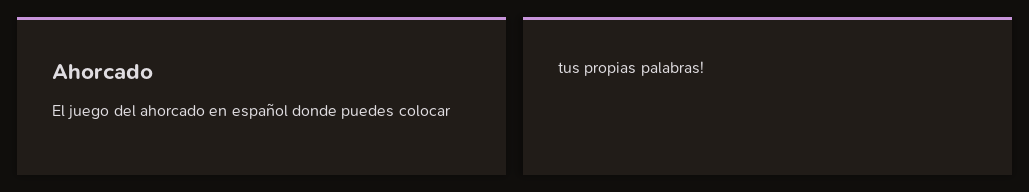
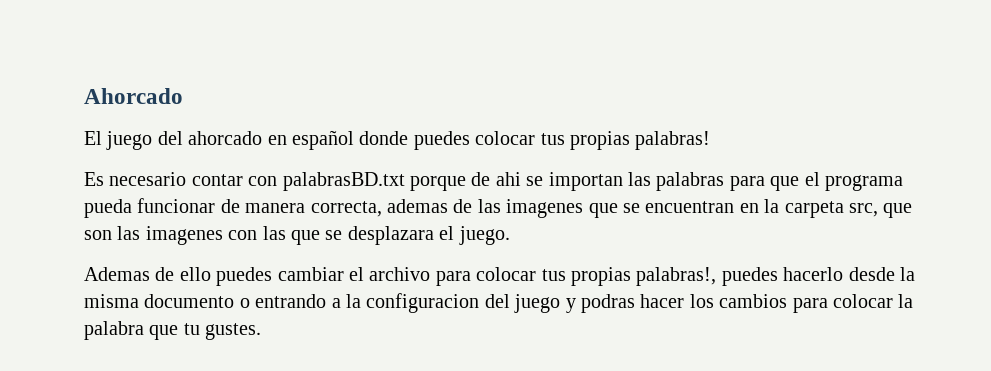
(704, 68) none -> [84,172,903,191] [84,198,913,218] [84,226,510,245] [84,267,915,286] [84,293,914,313] [84,321,262,340] // Es necesario contar con palabrasBD.txt porque de ahi se importan las palabras para que el programa pueda funcionar de manera correcta, ademas de las imagenes que se encuentran en la carpeta src, que son las imagenes con las que se desplazara el juego. // Ademas de ello puedes cambiar el archivo para colocar tus propias palabras!, puedes hacerlo desde la misma documento o entrando a la configuracion del juego y podras hacer los cambios para colocar la palabra que tu gustes.

